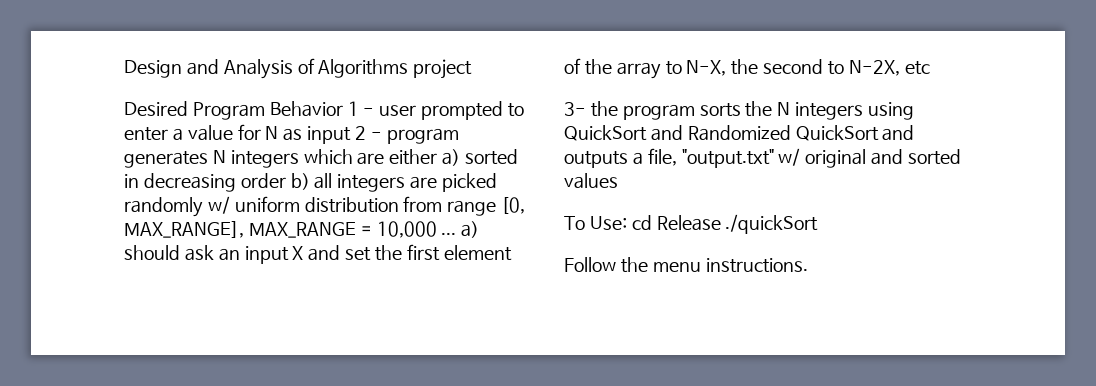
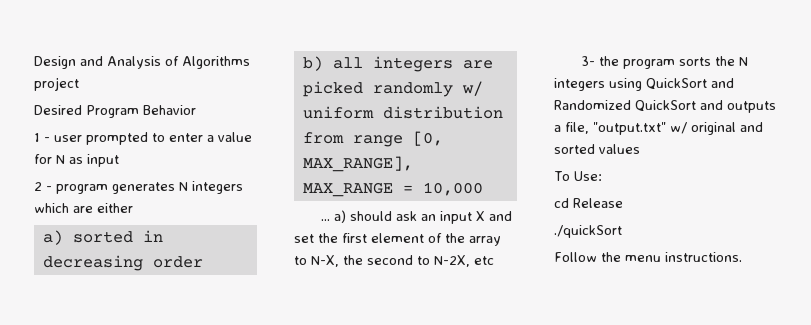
(343, 109) none -> (196, 110) //
(352, 135) none -> (119, 160) //
(438, 157) none -> (133, 208) //
(286, 180) none -> (203, 262) //
(437, 229) none -> (483, 189) //
(627, 223) none -> (602, 176) //
(721, 223) none -> (623, 203) //

